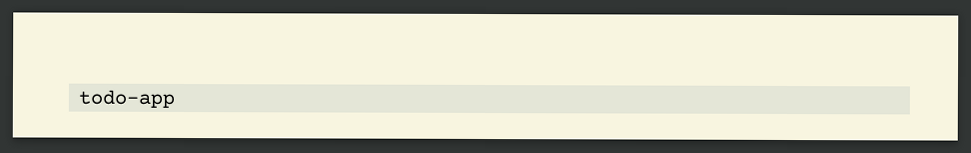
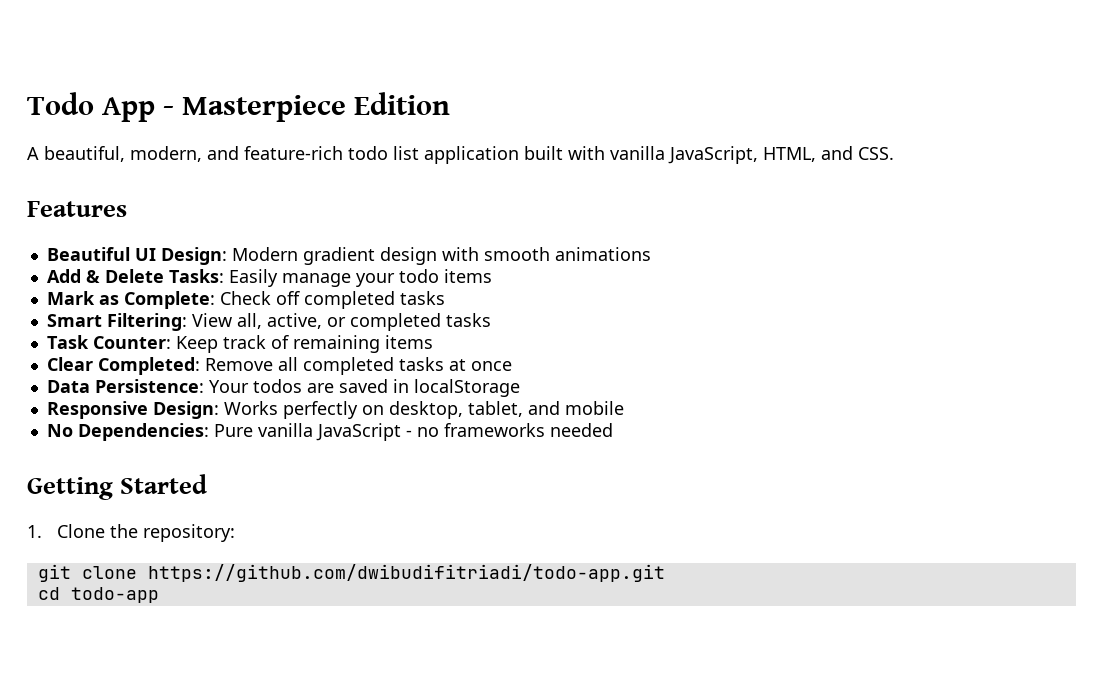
(77, 98) none -> [27,92,450,122] [27,146,894,164] [27,201,127,217] [46,247,651,265] [46,269,492,287] [46,291,445,309] [46,313,491,331] [46,335,433,353] [46,357,512,375] [46,379,520,397] [46,401,624,419] [46,423,613,441] [27,474,208,500] [27,524,236,542] [37,564,665,582] [37,587,60,600] Todo App - Masterpiece Edition // A beautiful, modern, and feature-rich todo list application built with vanilla JavaScript, HTML, and CSS. // Features // Beautiful UI Design: Modern gradient design with smooth animations // Add & Delete Tasks: Easily manage your todo items // Mark as Complete: Check off completed tasks // Smart Filtering: View all, active, or completed tasks // Task Counter: Keep track of remaining items // Clear Completed: Remove all completed tasks at once // Data Persistence: Your todos are saved in localStorage // Responsive Design: Works perfectly on desktop, tablet, and mobile // No Dependencies: Pure vanilla JavaScript - no frameworks needed // Getting Started // 1. Clone the repository: // git clone https://github.com/dwibudifitriadi/todo-app.git // cd

